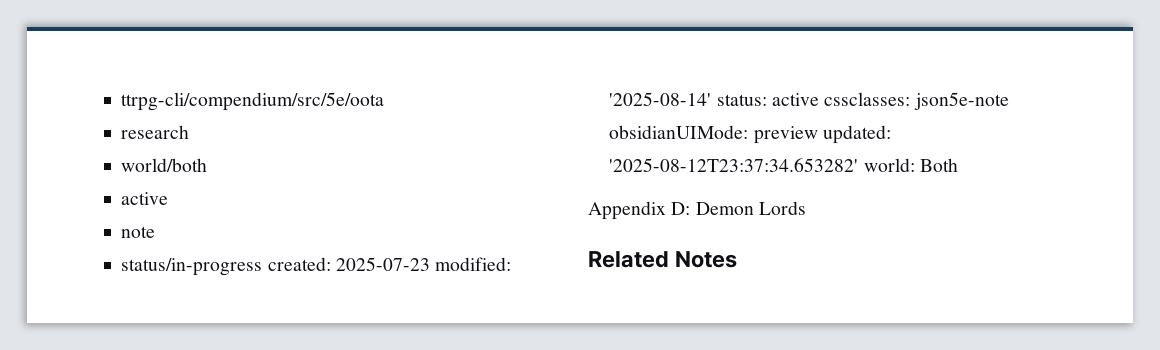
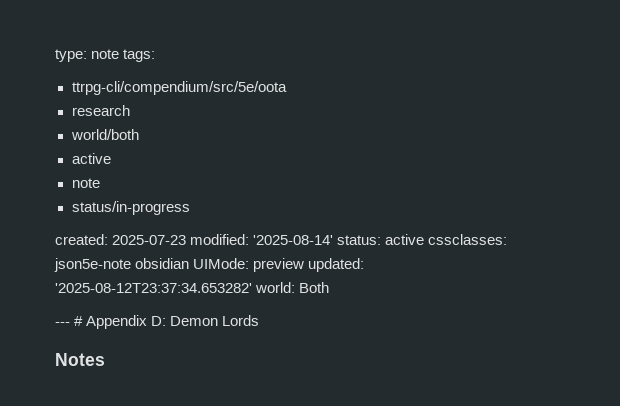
(121, 101) none -> [55,49,156,62] type: note tags: //
(263, 267) none -> (190, 208) //
[609,125,749,139] obsidianUIMode: -> [135,258,250,269] obsidian UIMode:
(958, 165) none -> [55,316,84,326] --- #
[588,251,669,268] Related -> (260, 320) none

